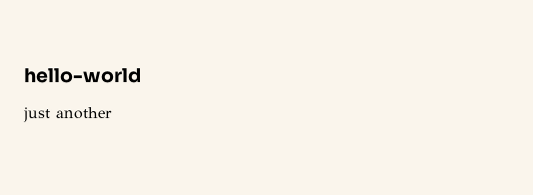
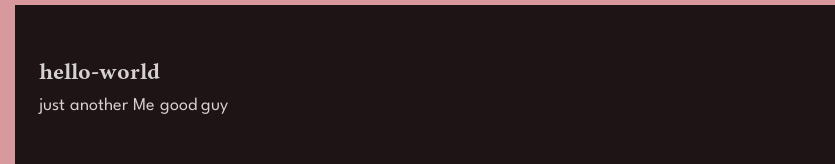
(113, 113) none -> [132,97,229,114] Me good guy

